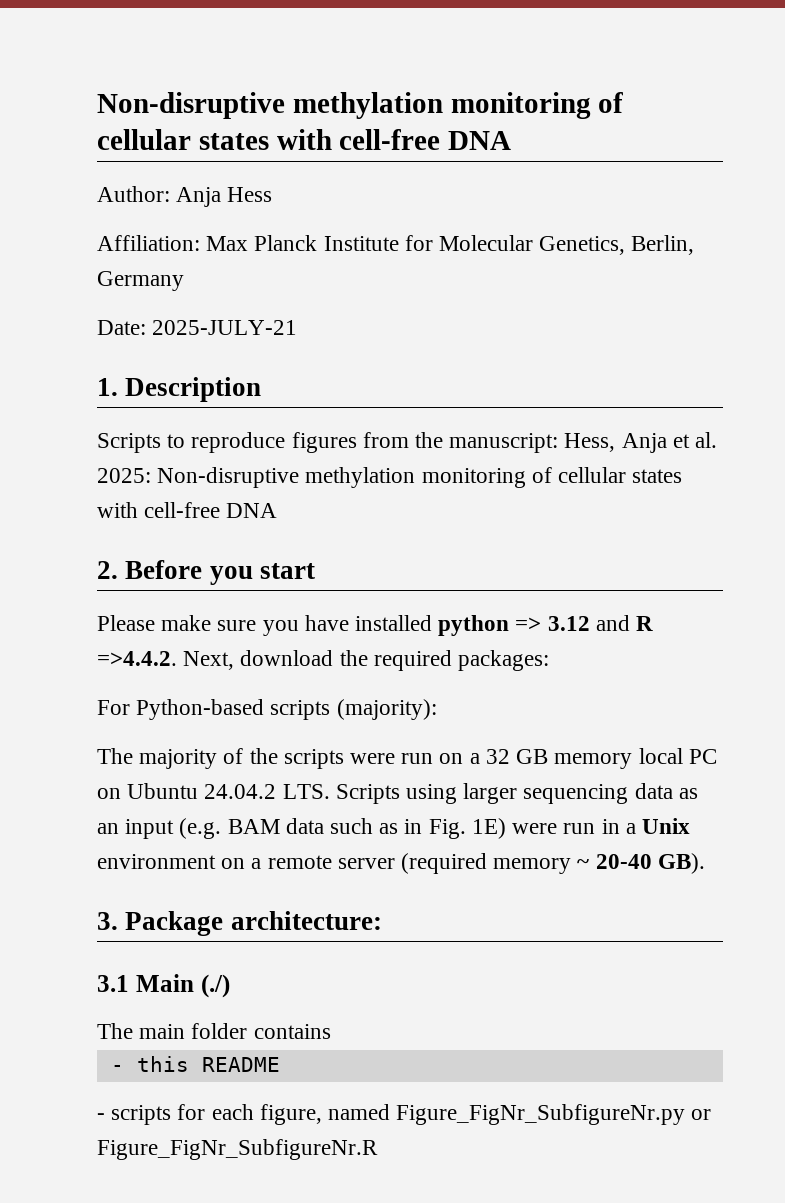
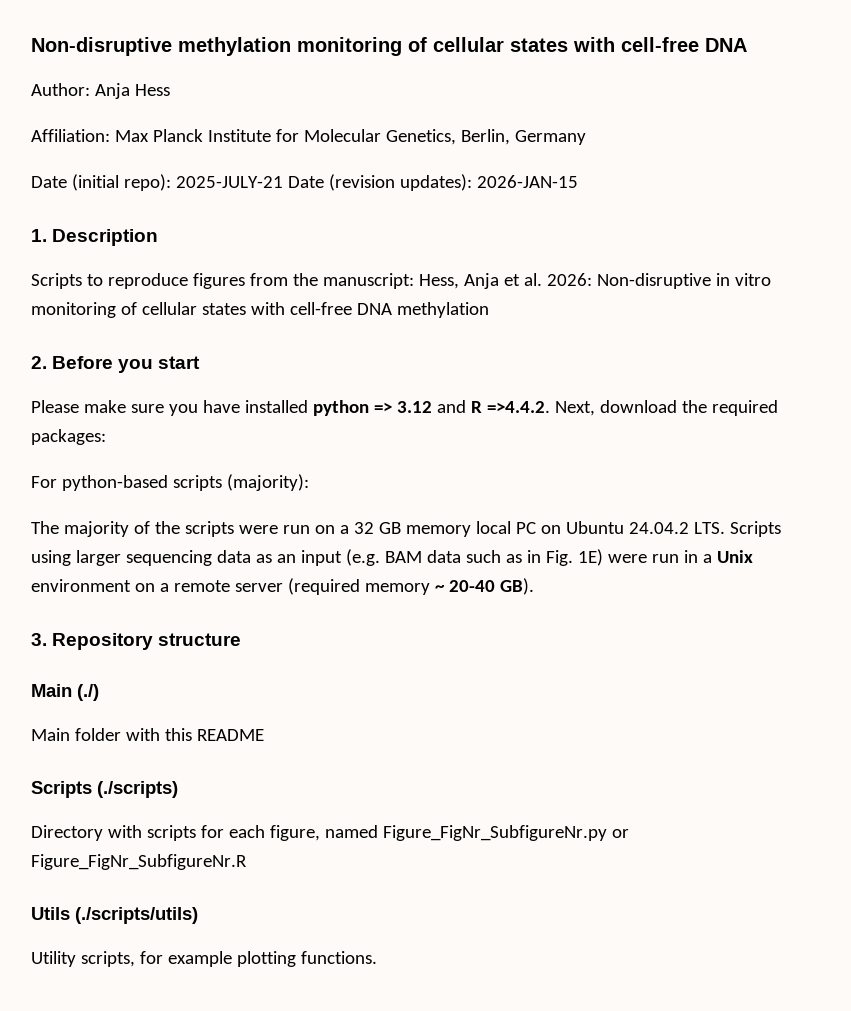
[97,320,298,335] Date: 2025-JULY-21 -> [31,174,578,191] Date (initial repo): 2025-JULY-21 Date (revision updates): 2026-JAN-15
[97,467,683,488] [97,502,278,518] 2025: Non-disruptive methylation monitoring of cellular states with cell-free DNA -> [546,273,771,289] [31,302,489,318] 2026: Non-disruptive in vitro monitoring of cellular states with cell-free DNA methylation
[136,699,265,720] Python-based -> [61,475,168,491] python-based
[125,911,382,936] [97,975,129,992] Package architecture: // 3.1 -> [52,633,242,650] Repository structure //
[97,1023,331,1039] [110,1056,280,1072] [97,1113,105,1120] The main folder contains // - this README // - -> [31,728,264,741] [31,781,178,798] [31,825,142,841] Main folder with this README // Scripts (./scripts) // Directory with
(378, 1149) none -> [31,907,198,924] [31,951,377,967] // Utils (./scripts/utils) // Utility scripts, for example plotting functions.

